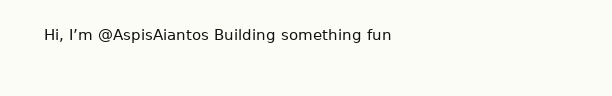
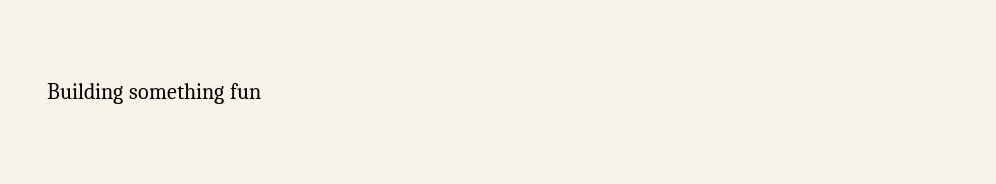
[44,29,209,43] Hi, I’m @AspisAiantos -> (47, 93) none

